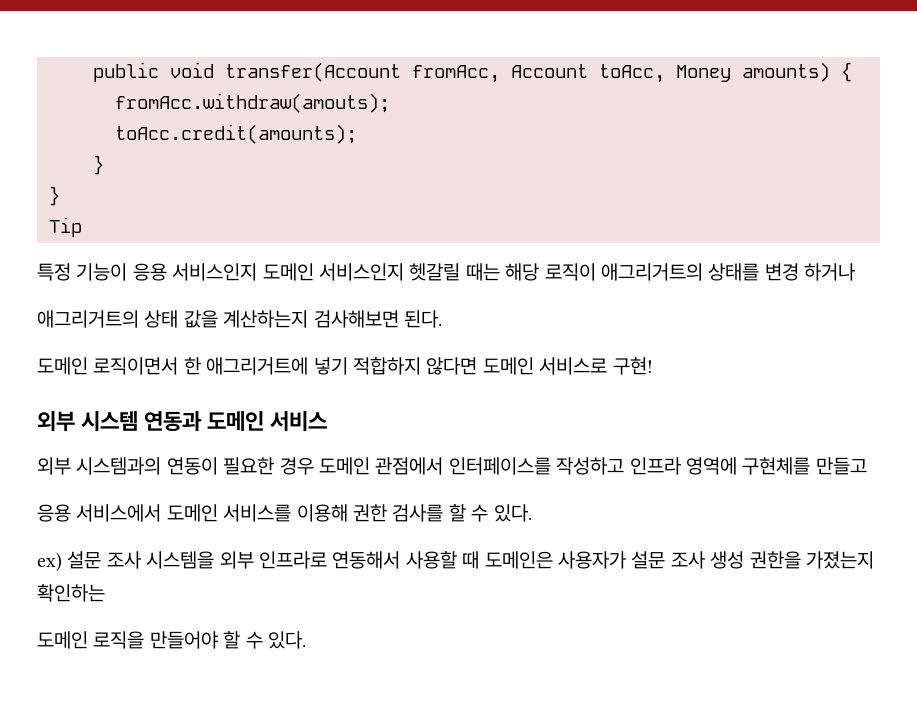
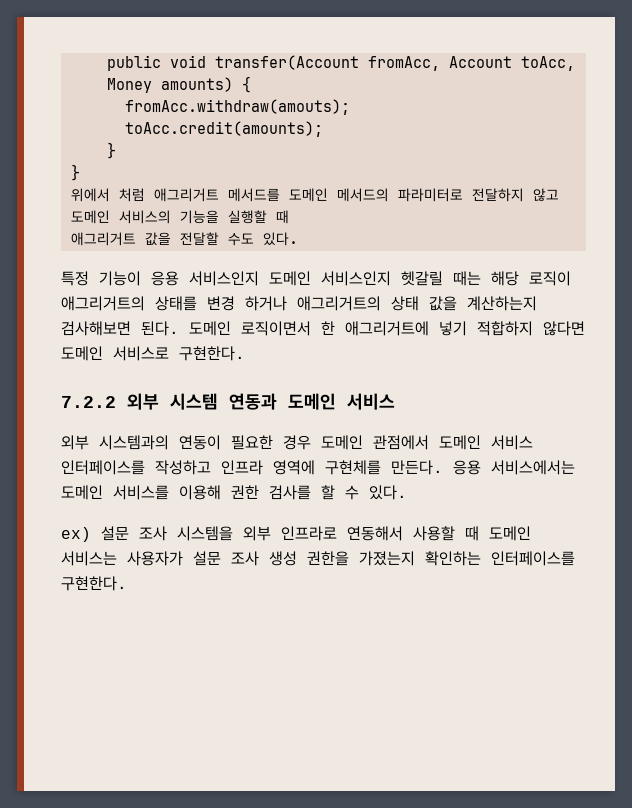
[49,217,82,237] Tip -> [70,188,559,202] [70,210,289,224] [70,232,298,246] 위에서 처럼 애그리거트 메서드를 도메인 메서드의 파라미터로 전달하지 않고 도메인 서비스의 기능을 실행할 때 // 애그리거트 값을 전달할 수도 있다.
(856, 272) // -> (287, 303) none
(442, 319) // -> (179, 328) none
[612,357,653,375] 구현! // -> [179,346,245,361] [61,396,116,408] 구현한다. // 7.2.2
(444, 466) none -> [439,435,533,450] 도메인 서비스
[815,457,867,475] [37,504,162,522] 만들고 // 응용 서비스에서 -> [391,460,575,475] 만든다. 응용 서비스에서는
[484,551,553,569] 도메인은 -> [489,526,531,541] [61,551,117,566] 도메인 서비스는
[37,631,306,649] // 도메인 로직을 만들어야 할 수 있다. -> [491,551,575,566] [61,576,127,591] 인터페이스를 구현한다.

